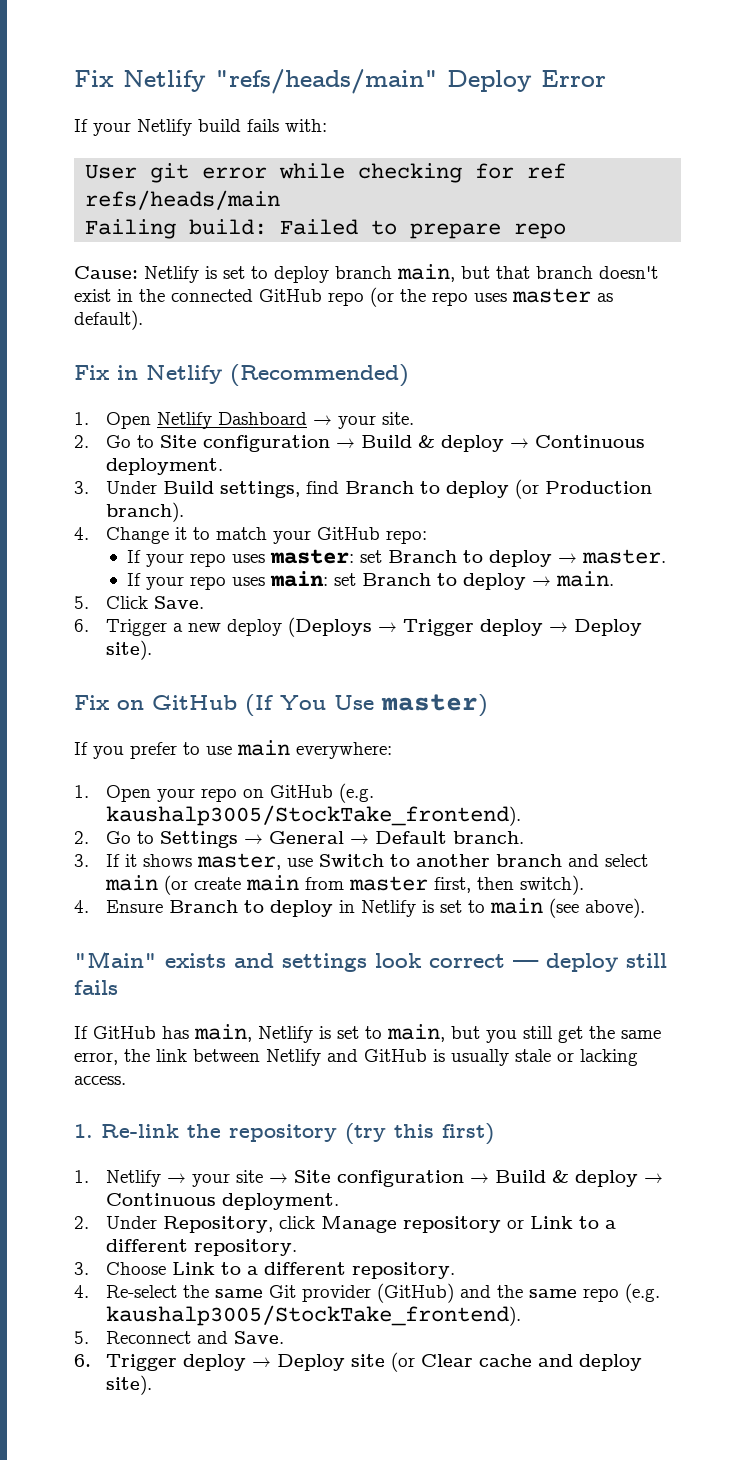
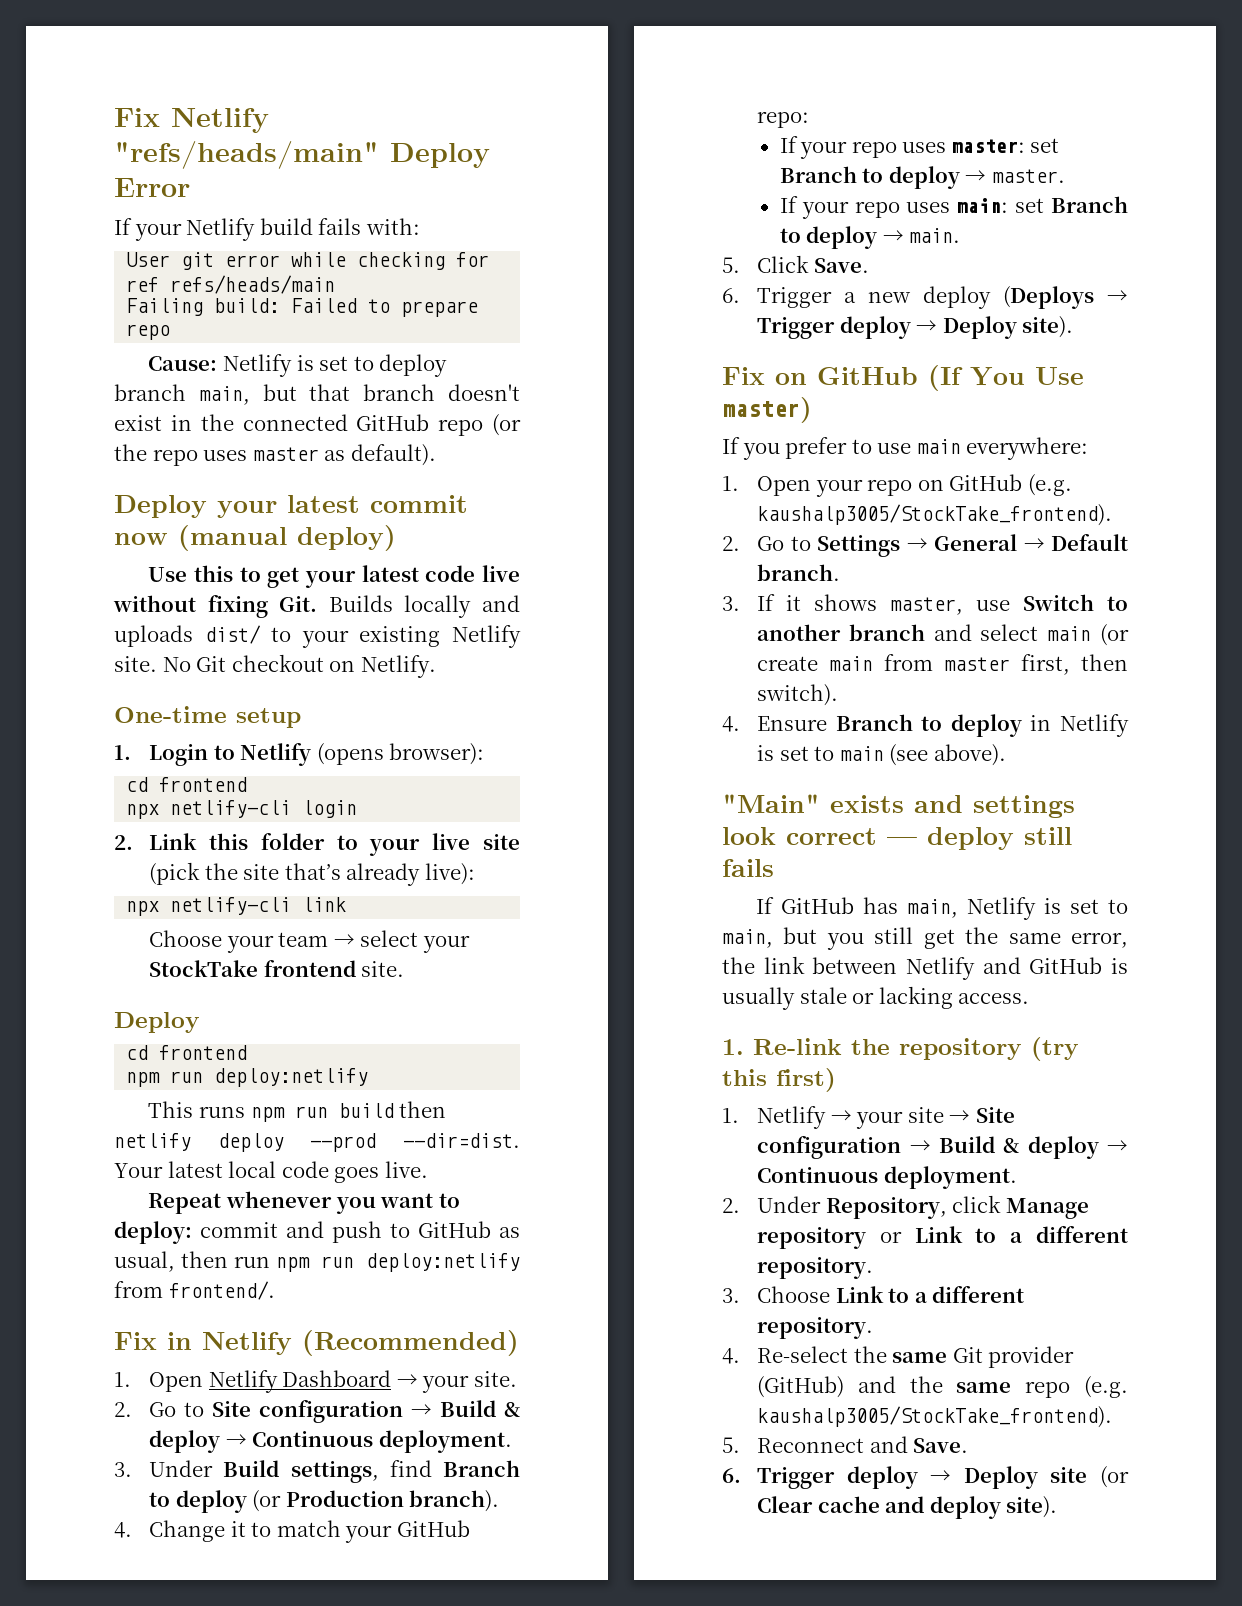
(143, 320) none -> [114,495,468,518] [114,525,396,551] [148,565,520,588] [113,595,521,618] [114,625,521,648] [114,654,436,678] [114,706,301,728] [114,743,485,766] [126,777,248,792] [126,800,358,819] [114,833,520,856] [149,862,475,886] [126,897,347,916] [149,930,470,953] [149,960,405,977] [114,1012,200,1033] [126,1045,248,1060] [126,1068,369,1087] [148,1101,447,1122] [114,1133,520,1152] [114,1161,428,1183] [148,1191,460,1214] [114,1221,520,1244] [114,1251,520,1272] [114,1281,275,1300] // Deploy your latest commit now (manual deploy) // Use this to get your latest code live without fixing Git. Builds locally and uploads dist/ to your existing Netlify site. No Git checkout on Netlify. // One-time setup // 1. Login to Netlify (opens browser): // cd frontend // npx netlify-cli login // 2. Link this folder to your live site (pick the site that’s already live): // npx netlify-cli link // Choose your team → select your StockTake frontend site. // Deploy // cd frontend // npm run deploy:netlify // This runs npm run build then netlify deploy --prod --dir=dist. Your latest local code goes live. // Repeat whenever you want to deploy: commit and push to GitHub as usual, then run npm run deploy:netlify from frontend/.

